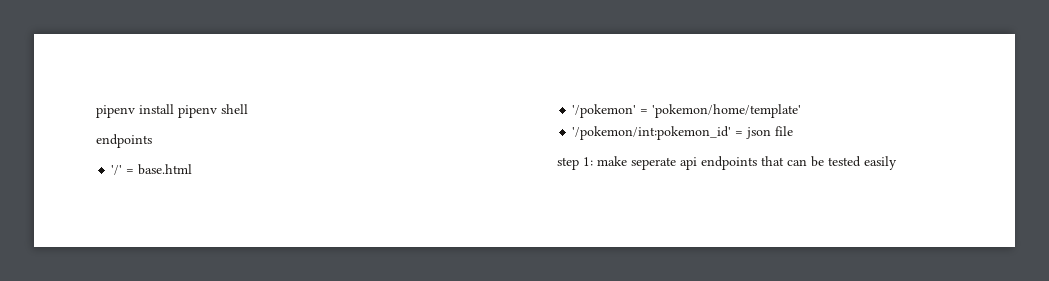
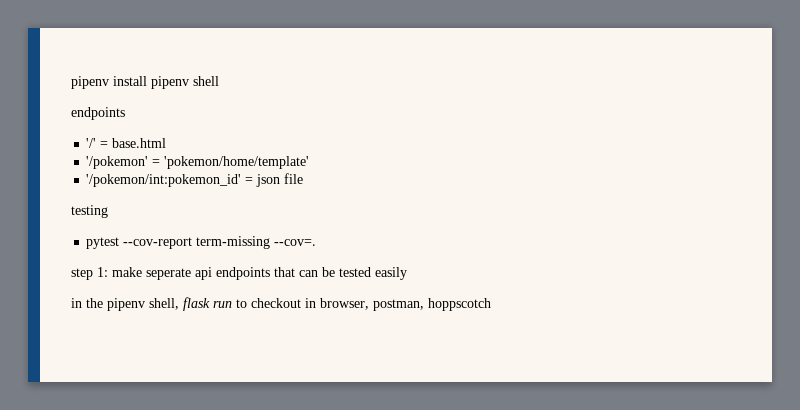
(794, 131) none -> [71,205,108,218] [86,236,317,249] // testing // pytest --cov-report term-missing --cov=.
(897, 163) none -> [71,297,491,311] // in the pipenv shell, flask run to checkout in browser, postman, hoppscotch

